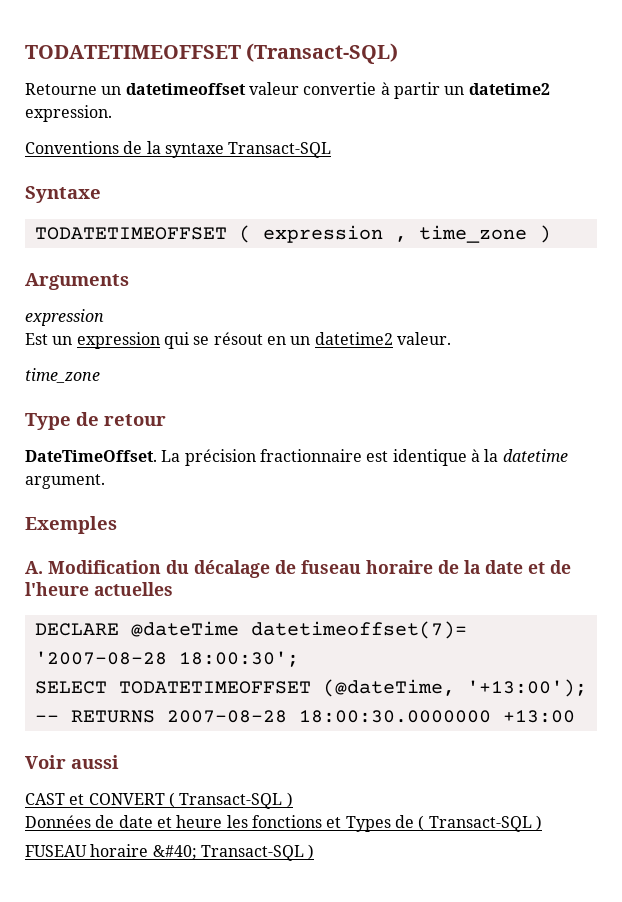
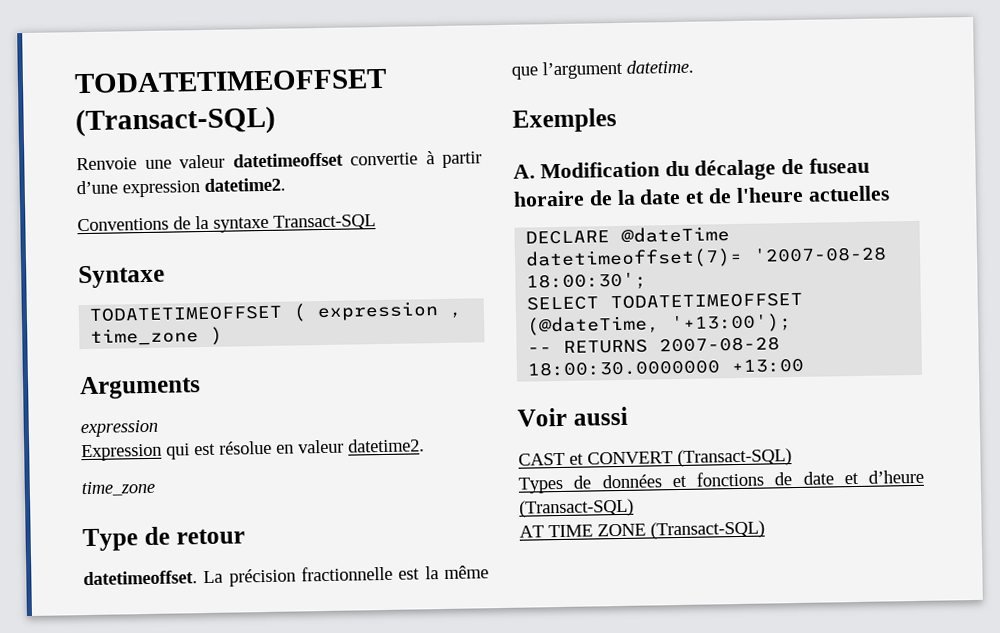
[25,82,550,99] [25,105,112,122] Retourne un datetimeoffset valeur convertie à partir un datetime2 expression. -> [76,151,482,171] [76,177,286,198] Renvoie une valeur datetimeoffset convertie à partir d’une expression datetime2.
[25,332,451,349] Est un expression qui se résout en un datetime2 valeur. -> [81,438,425,462] Expression qui est résolue en valeur datetime2.
[25,450,157,462] DateTimeOffset. -> [83,570,198,586] datetimeoffset.
[259,449,568,466] [25,474,105,489] fractionnaire est identique à la datetime argument. -> [301,565,489,582] [511,59,694,80] fractionnelle est la même que l’argument datetime.
[168,792,293,809] [25,815,542,832] [25,844,315,861] ( Transact-SQL ) // Données de date et heure les fonctions et Types de ( Transact-SQL ) // FUSEAU horaire &#40; Transact-SQL ) -> [677,448,792,468] [518,469,924,494] [519,498,634,518] [519,520,765,540] (Transact-SQL) // Types de données et fonctions de date et d’heure (Transact-SQL) // AT TIME ZONE (Transact-SQL)

